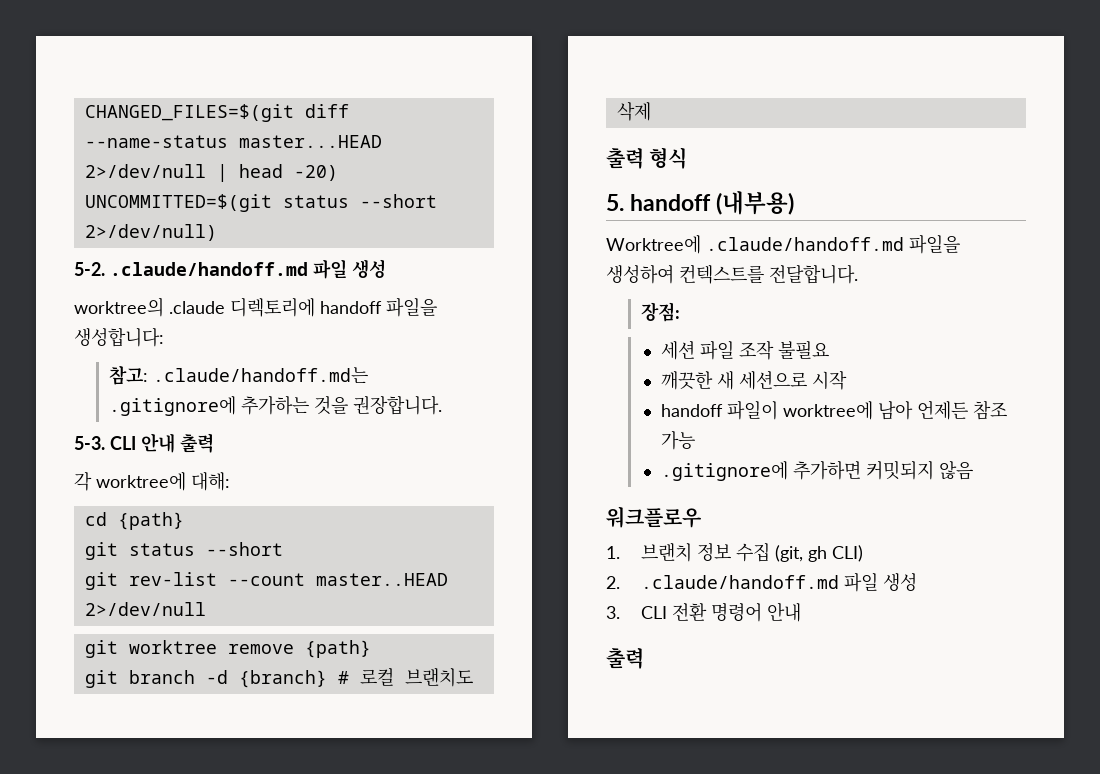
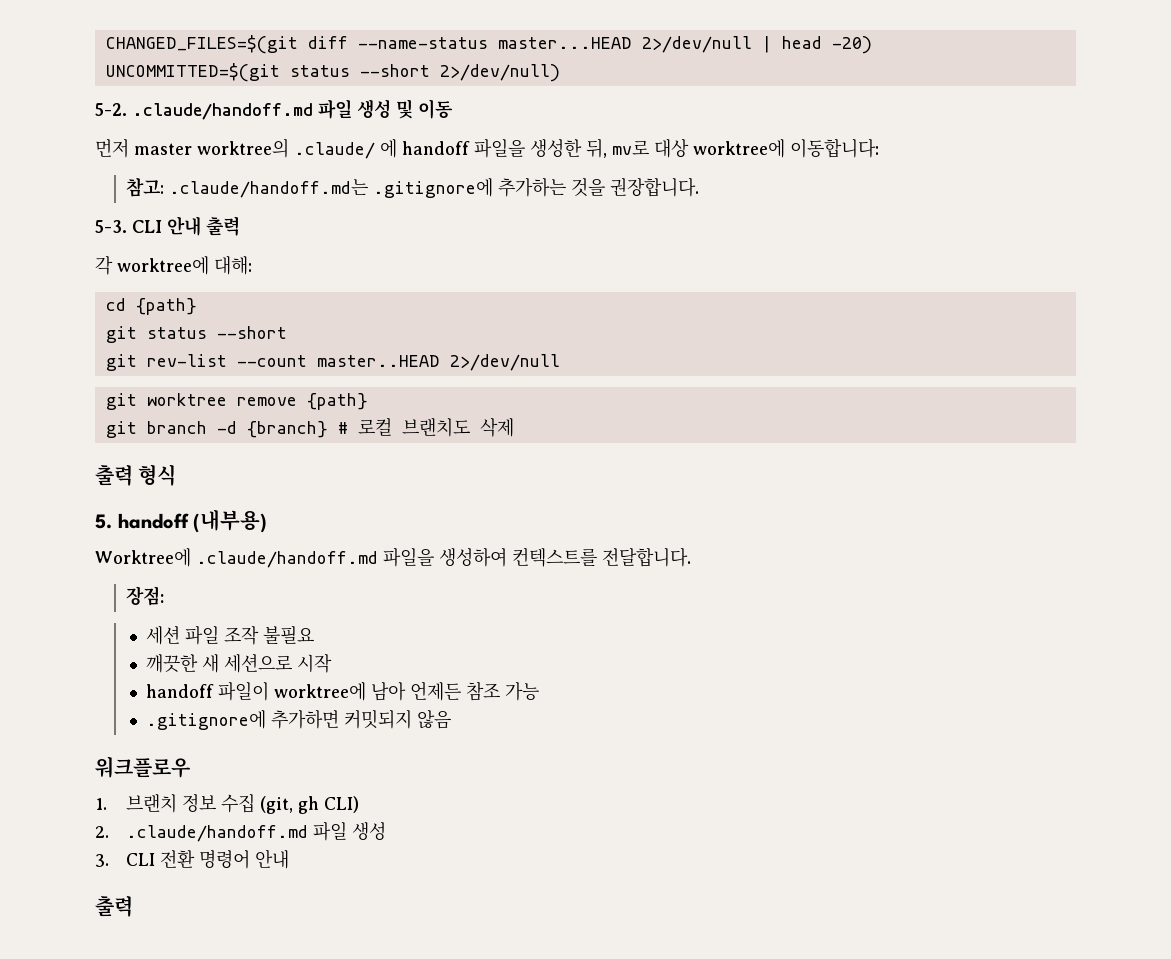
[74,297,437,317] [74,327,164,347] // worktree의 .claude 디렉토리에 handoff 파일을 생성합니다: -> [396,99,453,119] [95,138,879,159] 및 이동 // 먼저 master worktree의 .claude/ 에 handoff 파일을 생성한 뒤, mv로 대상 worktree에 이동합니다:

